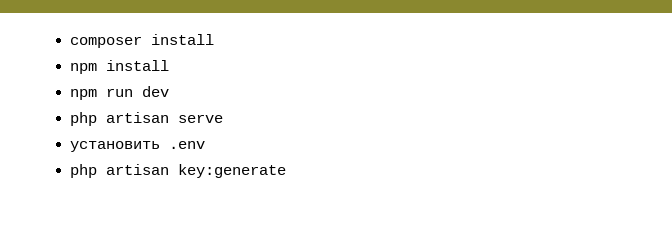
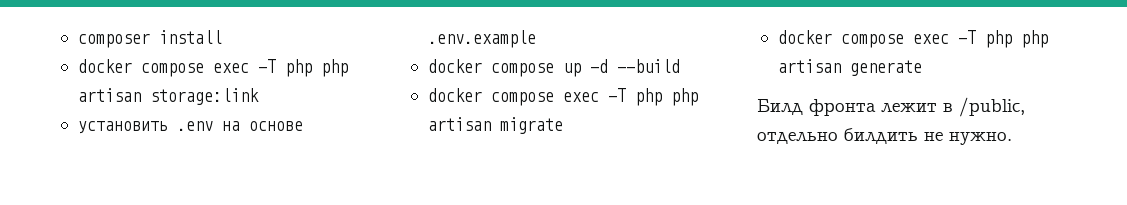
[69,60,169,74] [69,86,169,100] [69,112,223,126] npm install // npm run dev // php artisan serve -> [77,59,348,77] [77,88,259,105] docker compose exec -T php php artisan storage:link
[69,164,286,178] // php artisan key:generate -> [221,121,303,131] [427,30,536,48] [427,59,680,77] [427,88,698,106] [427,117,563,134] [777,30,1048,48] [777,59,922,76] [757,97,1025,117] [757,128,1012,145] на основе .env.example // docker compose up -d --build // docker compose exec -T php php artisan migrate // docker compose exec -T php php artisan generate // Билд фронта лежит в /public, отдельно билдить не нужно.

